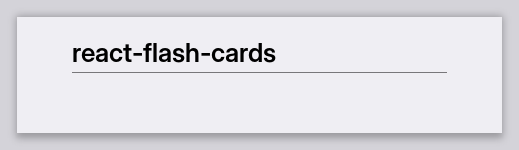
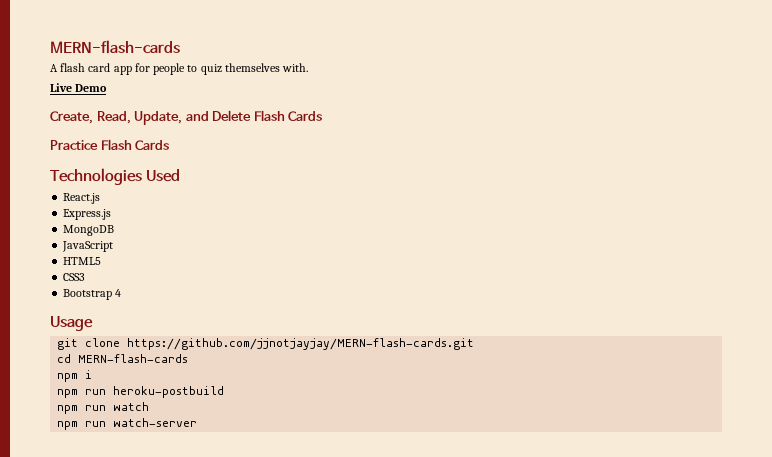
[72,43,276,63] react-flash-cards -> [50,40,180,54] [50,63,309,75] [50,83,108,92] [50,110,323,125] [50,139,170,150] [50,168,180,185] [63,193,101,204] [63,209,112,220] [63,225,115,236] [62,241,114,252] [63,257,102,265] [63,273,86,281] [63,289,122,300] [50,316,93,331] [57,338,475,350] [57,354,189,363] [57,370,93,382] [57,386,225,398] [57,402,150,414] [57,418,198,430] MERN-flash-cards // A flash card app for people to quiz themselves with. // Live Demo // Create, Read, Update, and Delete Flash Cards // Practice Flash Cards // Technologies Used // React.js // Express.js // MongoDB // JavaScript // HTML5 // CSS3 // Bootstrap 4 // Usage // git clone https://github.com/jjnotjayjay/MERN-flash-cards.git // cd MERN-flash-cards // npm i // npm run heroku-postbuild // npm run watch // npm run watch-server

